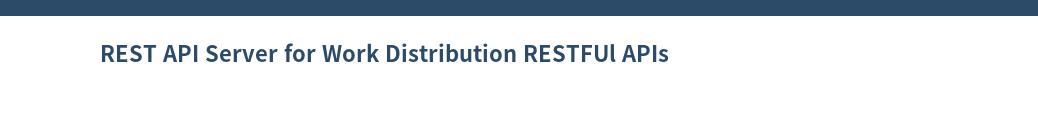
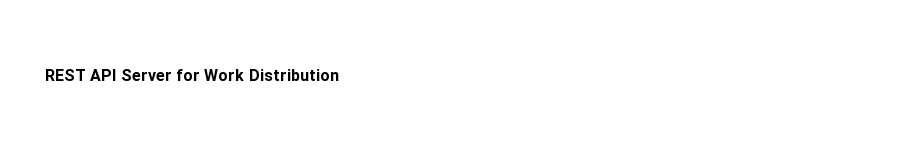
[522,44,669,62] RESTFUl APIs -> (339, 75) none

